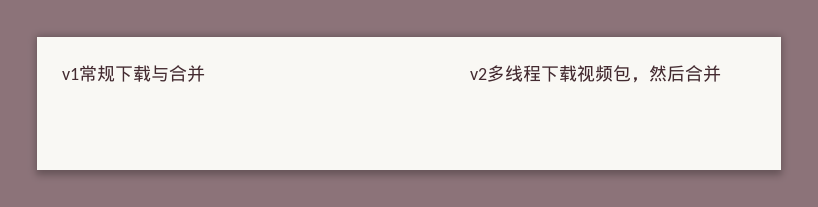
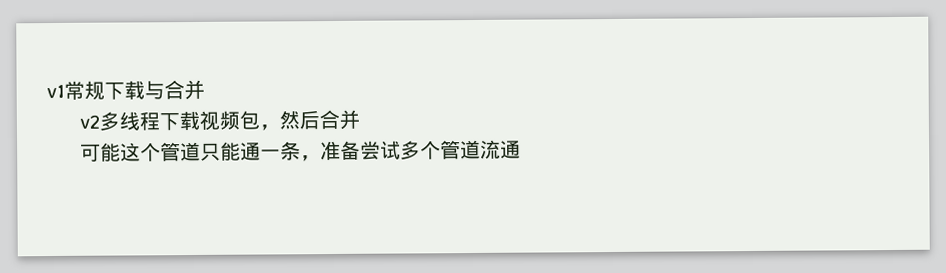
(722, 73) none -> [79,139,521,162] // 可能这个管道只能通一条，准备尝试多个管道流通

